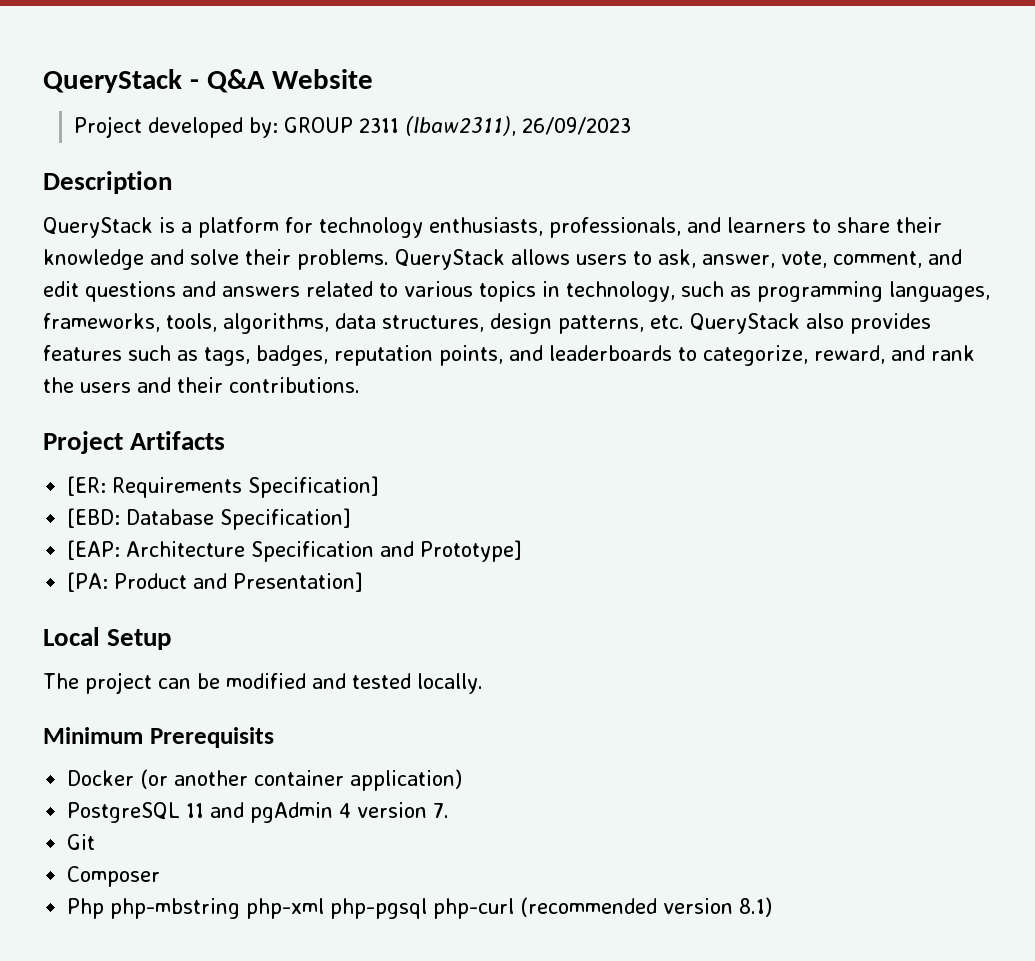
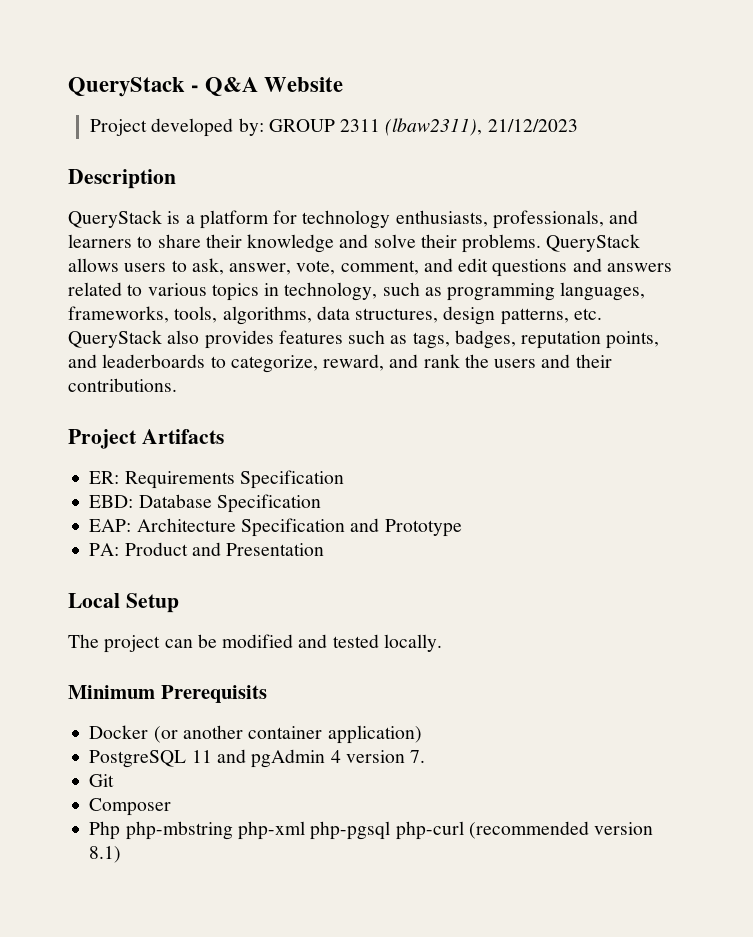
[522,117,632,135] 26/09/2023 -> [487,119,578,132] 21/12/2023
[67,476,380,498] [67,508,352,530] [67,540,121,560] [ER: Requirements Specification] // [EBD: Database Specification] // [EAP: -> [89,470,344,489] [89,494,321,513] [89,519,132,532] ER: Requirements Specification // EBD: Database Specification // EAP:
[420,540,523,562] [67,572,109,592] Prototype] // [PA: -> [384,519,462,537] [89,543,120,556] Prototype // PA:
[233,572,364,592] Presentation] -> [226,543,325,556] Presentation

